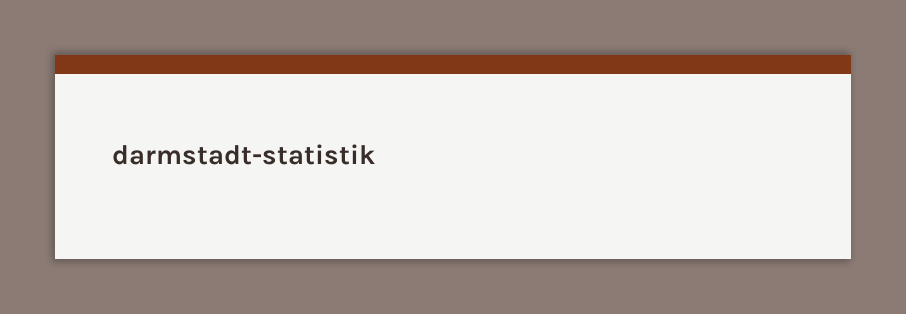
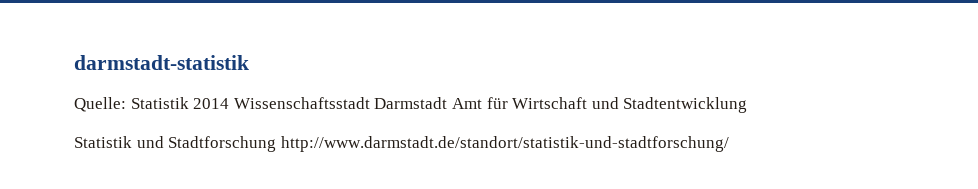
(375, 154) none -> [74,97,748,113] [74,136,729,152] // Quelle: Statistik 2014 Wissenschaftsstadt Darmstadt Amt für Wirtschaft und Stadtentwicklung // Statistik und Stadtforschung http://www.darmstadt.de/standort/statistik-und-stadtforschung/

